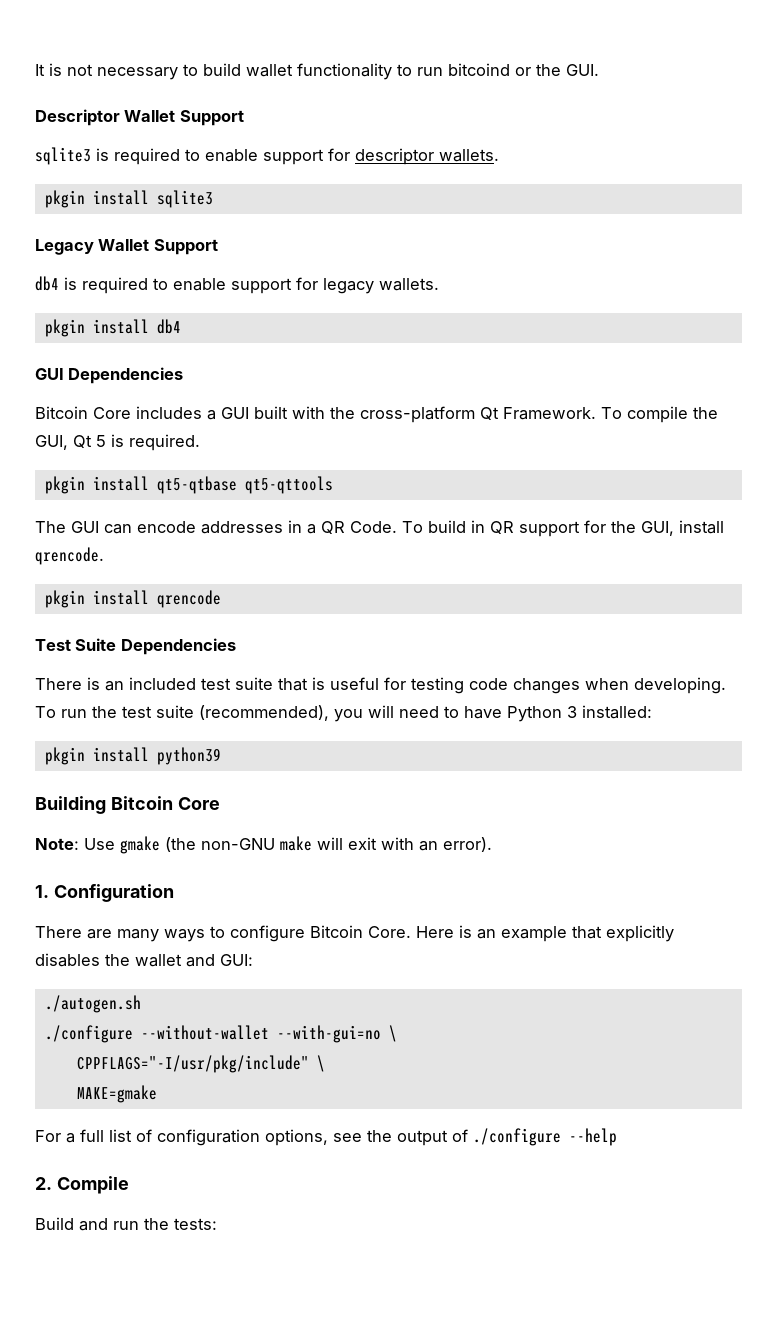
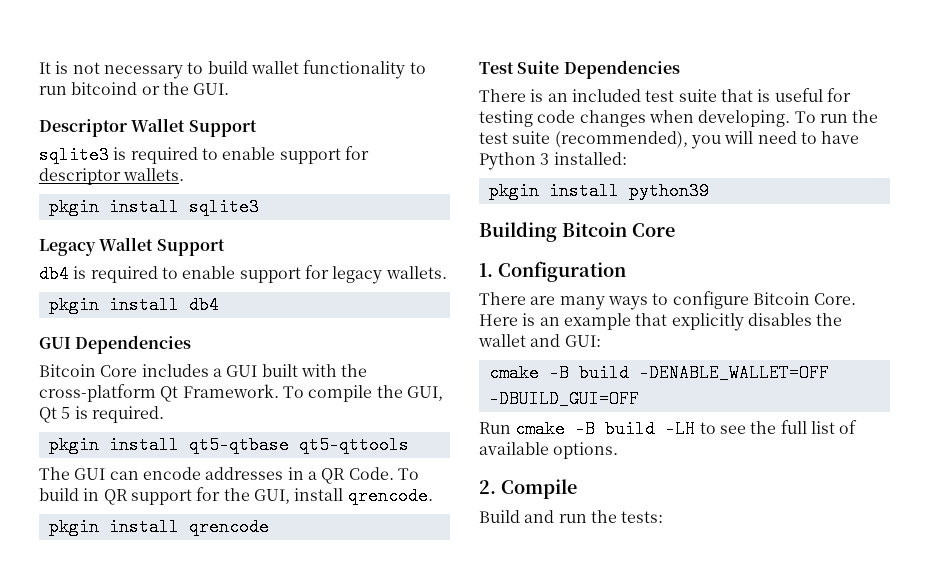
[35,836,492,854] // Note: Use gmake (the non-GNU make will exit with an error). -> (675, 230) none
[44,995,141,1013] [44,1025,397,1043] [76,1055,325,1073] [76,1085,157,1103] [35,1128,617,1146] ./autogen.sh // ./configure --without-wallet --with-gui=no \ // CPPFLAGS="-I/usr/pkg/include" \ // MAKE=gmake // For a full list of configuration options, see the output of ./configure --help -> [488,364,829,382] [488,390,639,408] [479,420,858,438] [479,442,619,459] cmake -B build -DENABLE_WALLET=OFF -DBUILD_GUI=OFF // Run cmake -B build -LH to see the full list of available options.

